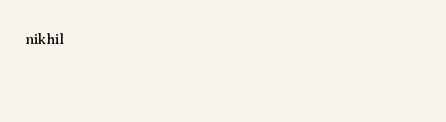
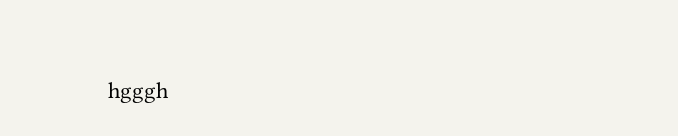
[25,33,64,44] nikhil -> [108,82,169,103] hgggh

